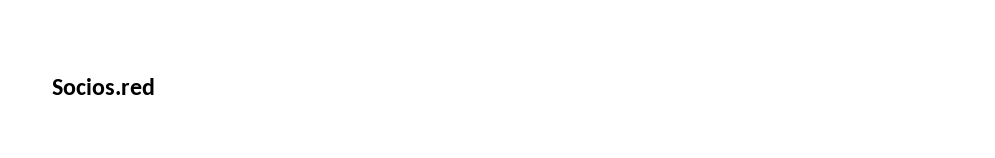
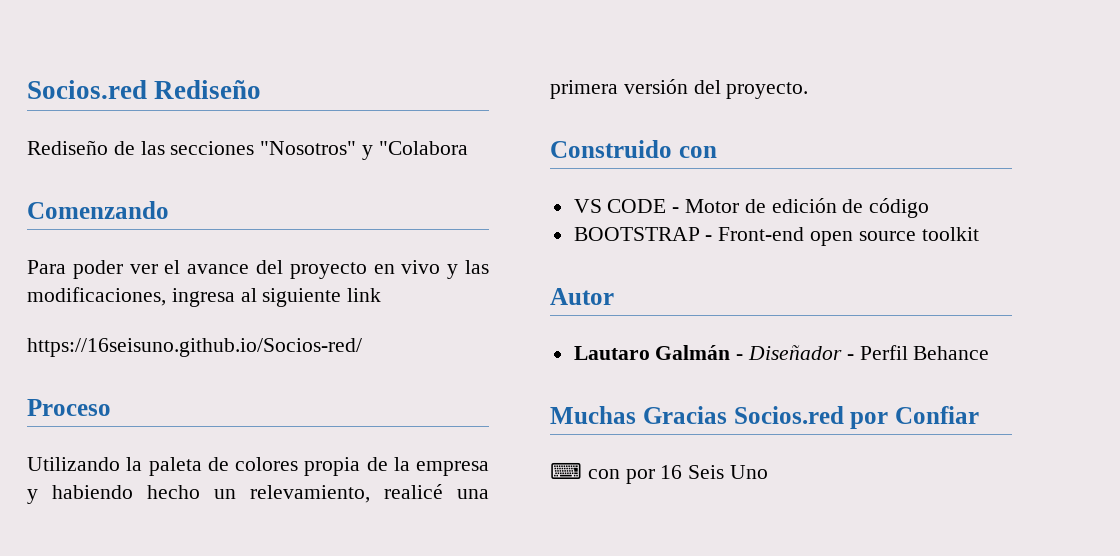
[52,78,155,95] Socios.red -> [27,80,262,99] [27,140,468,160] [27,201,169,219] [27,260,490,279] [27,287,382,307] [27,338,362,357] [27,399,111,416] [27,457,489,476] [27,484,489,504] [550,79,809,99] [550,140,717,158] [573,198,930,218] [573,227,979,246] [550,288,614,305] [573,345,990,360] [550,406,979,429] [550,462,769,484] Socios.red Rediseño // Rediseño de las secciones "Nosotros" y "Colabora // Comenzando // Para poder ver el avance del proyecto en vivo y las modificaciones, ingresa al siguiente link // https://16seisuno.github.io/Socios-red/ // Proceso // Utilizando la paleta de colores propia de la empresa y habiendo hecho un relevamiento, realicé una primera versión del proyecto. // Construido con // VS CODE - Motor de edición de código // BOOTSTRAP - Front-end open source toolkit // Autor // Lautaro Galmán - Diseñador - Perfil Behance // Muchas Gracias Socios.red por Confiar // ⌨ con por 16 Seis Uno

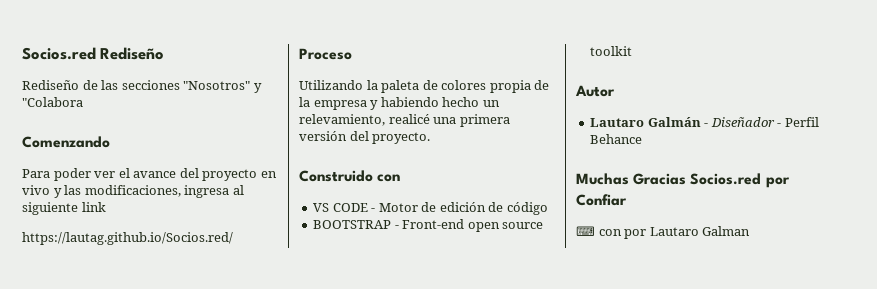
[27,338,362,357] https://16seisuno.github.io/Socios-red/ -> [22,232,233,245] https://lautag.github.io/Socios.red/
[660,465,769,479] 16 Seis Uno -> [649,226,751,236] Lautaro Galman

